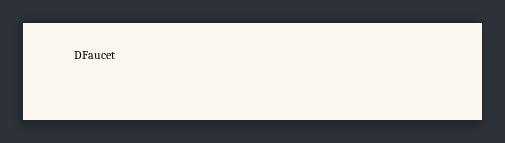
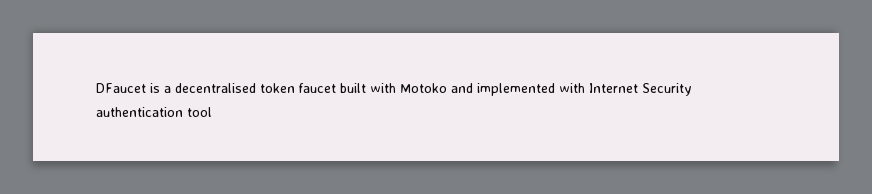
(115, 55) none -> [150,83,692,96] [96,107,212,117] is a decentralised token faucet built with Motoko and implemented with Internet Security authentication tool

